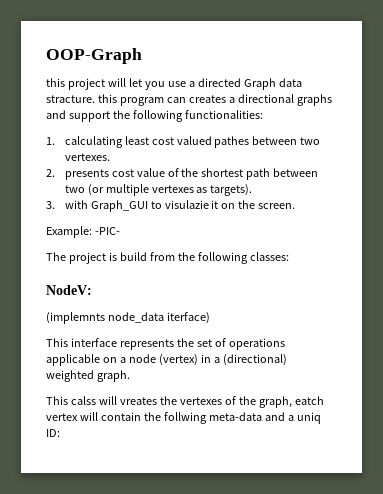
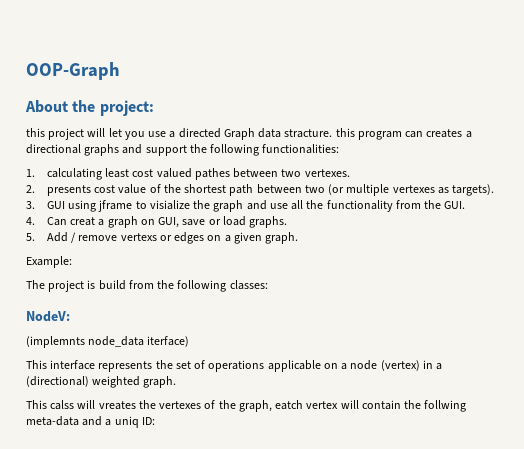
(142, 56) none -> [25,100,154,116] // About the project:
[64,200,296,212] with Graph_GUI to visulazie it on the screen. -> [46,200,466,212] [26,216,288,228] [26,232,299,244] GUI using jframe to visialize the graph and use all the functionality from the GUI. // 4. Can creat a graph on GUI, save or load graphs. // 5. Add / remove vertexs or edges on a given graph.
[94,227,120,235] -PIC- -> (72, 262) none

